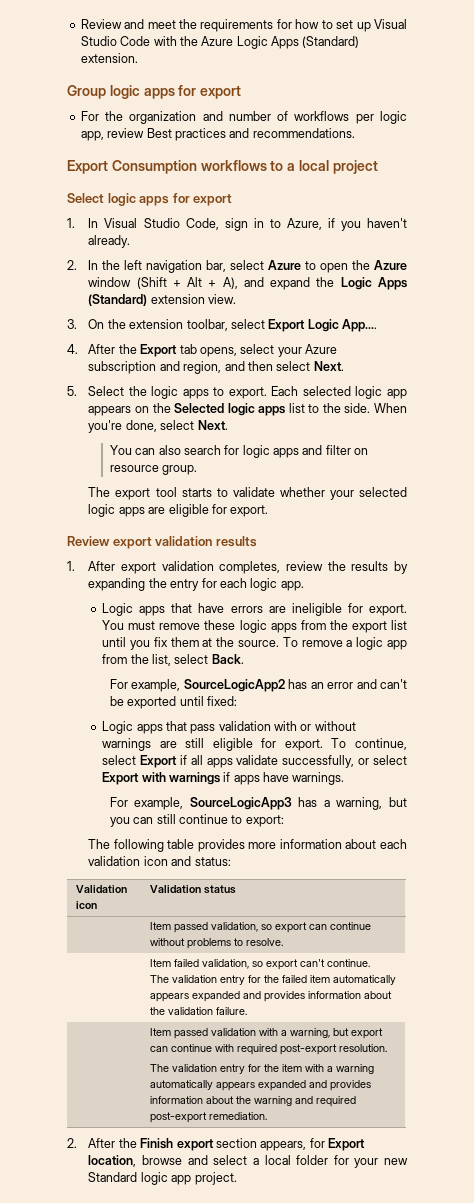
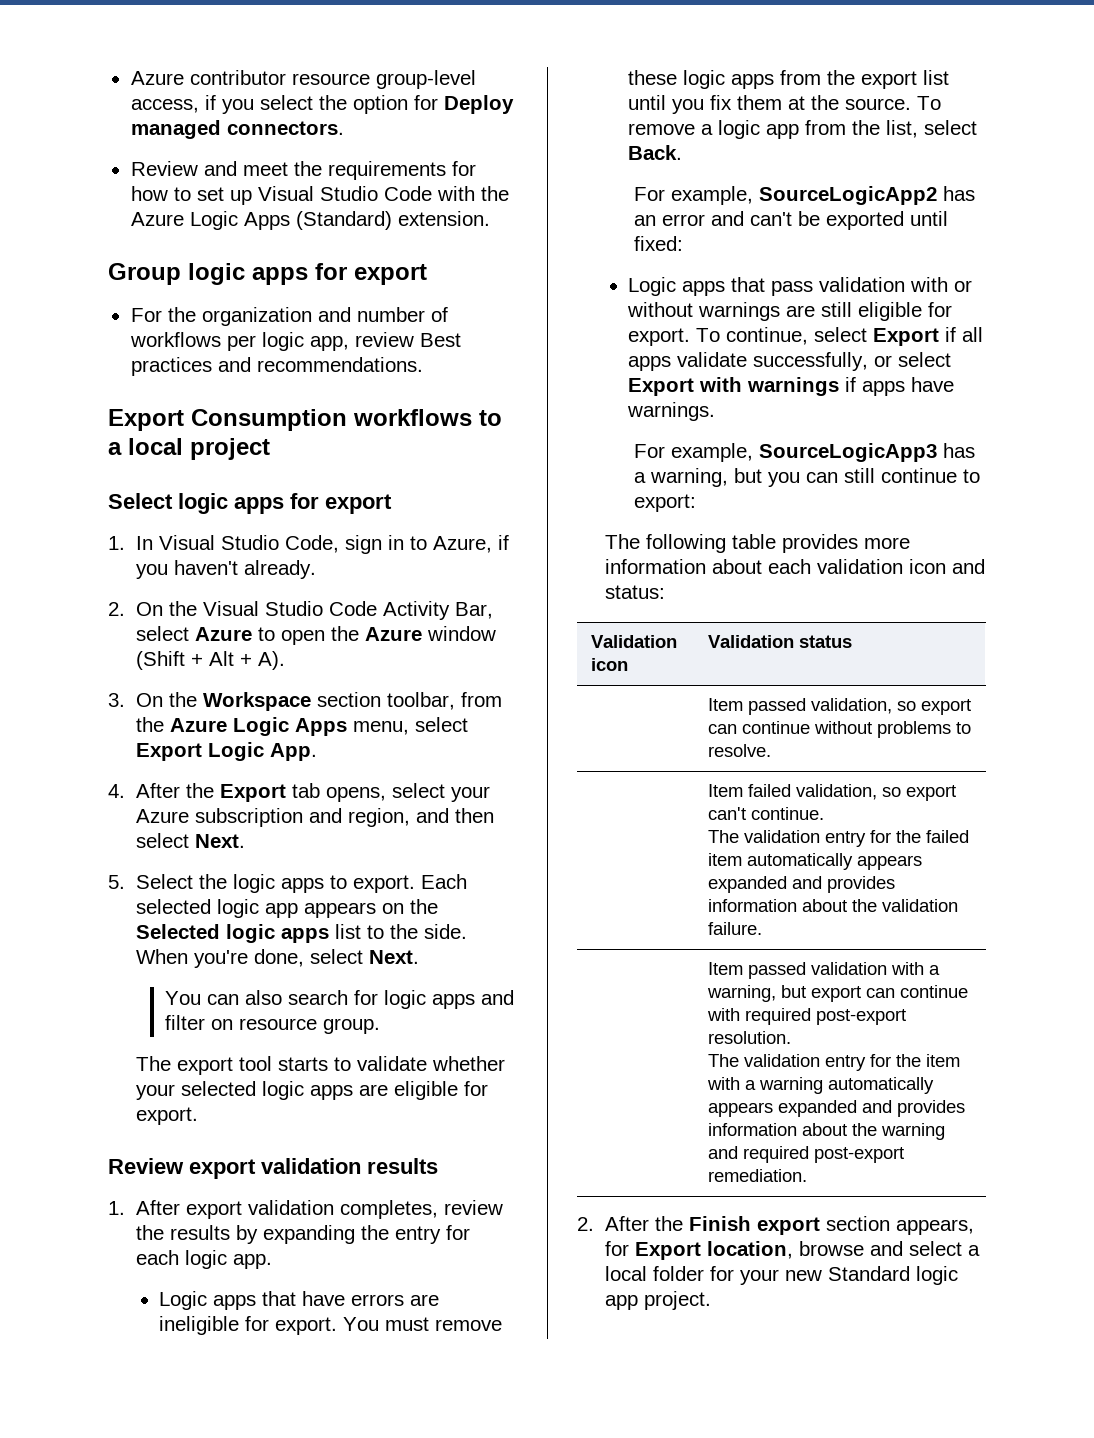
(80, 24) none -> [130,70,476,89] [130,95,514,114] [130,120,344,139] Azure contributor resource group-level access, if you select the option for Deploy managed connectors. //
[88,260,227,273] In the left navigation bar, -> [136,601,494,620] On the Visual Studio Code Activity Bar,
[222,277,407,290] [88,294,237,306] [67,319,228,331] A), and expand the Logic Apps (Standard) extension view. // 3. On the extension toolbar, -> [258,651,286,670] [108,692,503,711] [136,717,410,736] A). // 3. On the Workspace section toolbar, from the Azure Logic Apps menu,
[342,319,378,332] App.... -> [270,743,318,761] App.

